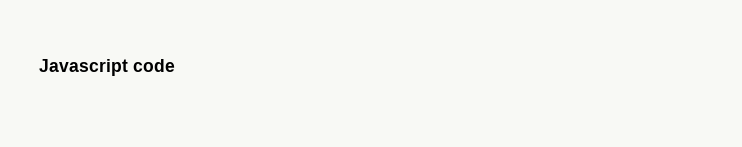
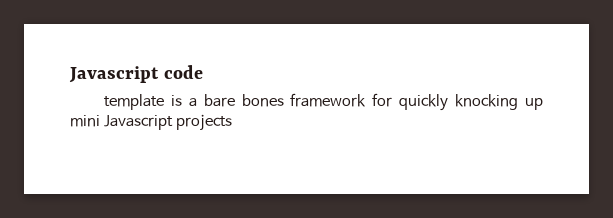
(175, 65) none -> [103,93,543,111] [70,114,232,131] // template is a bare bones framework for quickly knocking up mini Javascript projects

